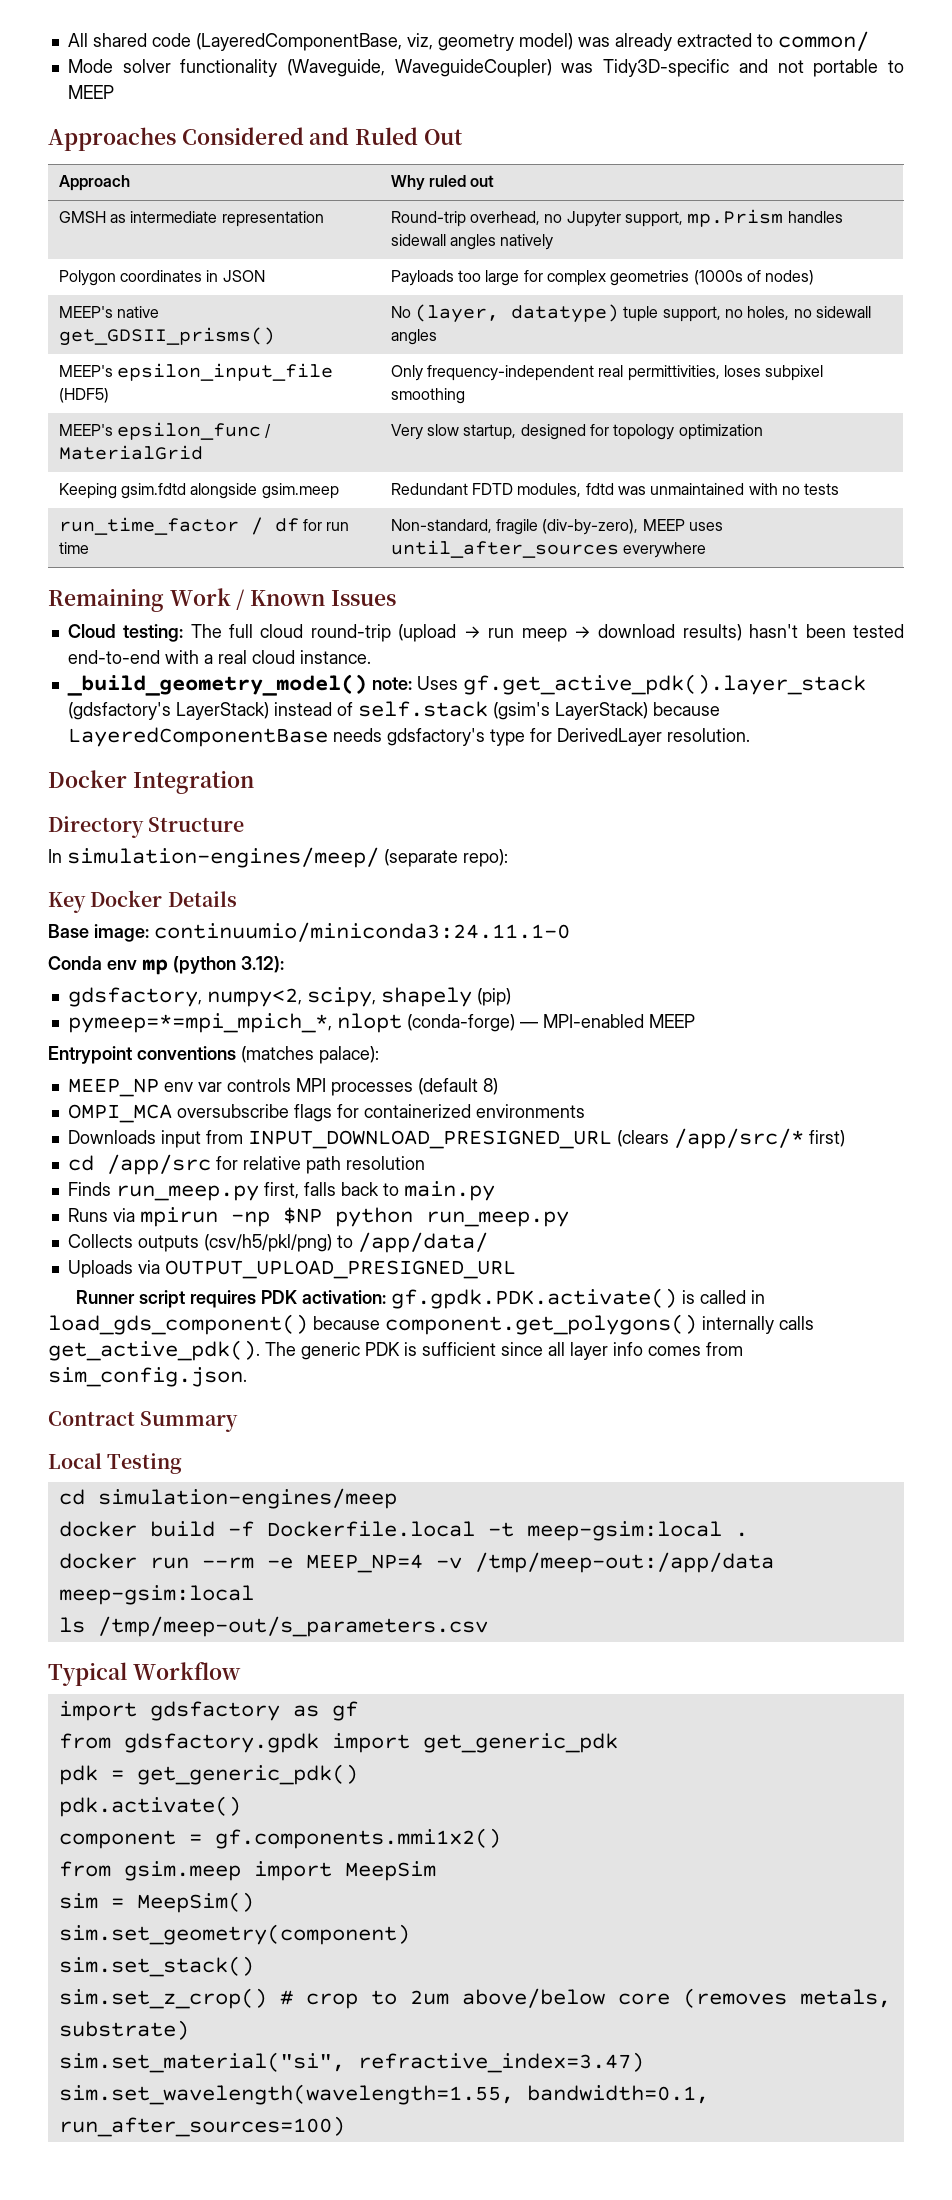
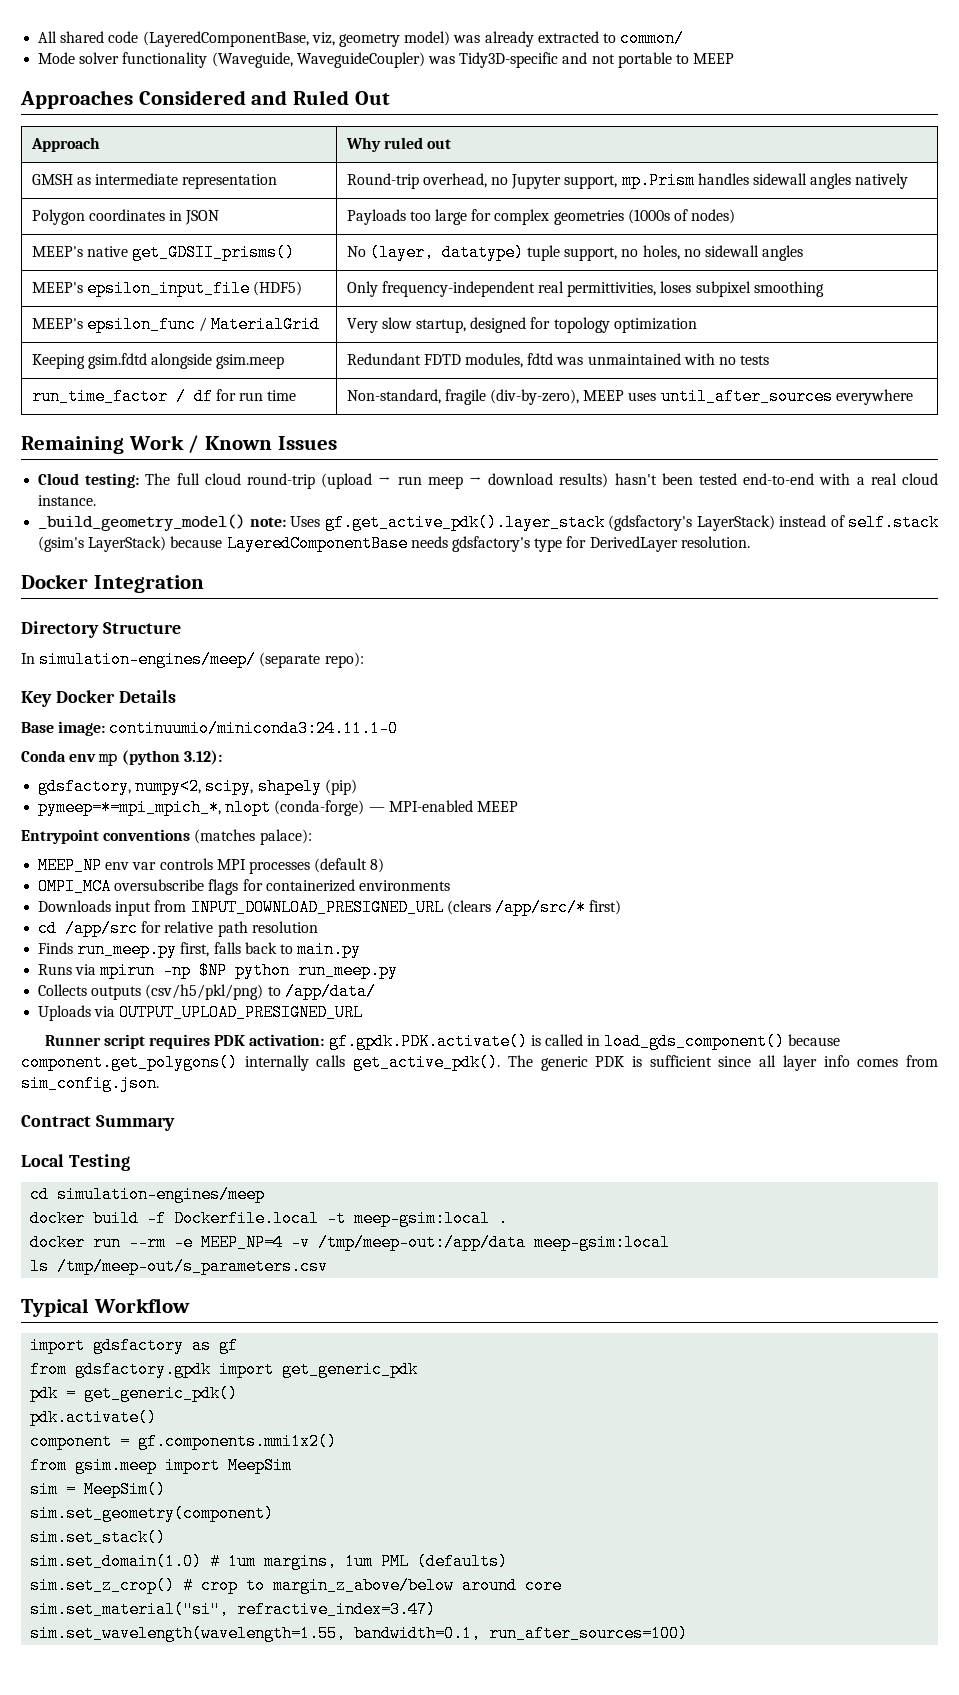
(254, 1966) none -> [30,1553,509,1570] // sim.set_domain(1.0) # 1um margins, 1um PML (defaults)
[409,1988,605,2008] 2um above/below -> [273,1577,518,1594] margin_z_above/below around
[682,1988,891,2008] [58,2020,189,2040] (removes metals, substrate) -> (563, 1585) none

